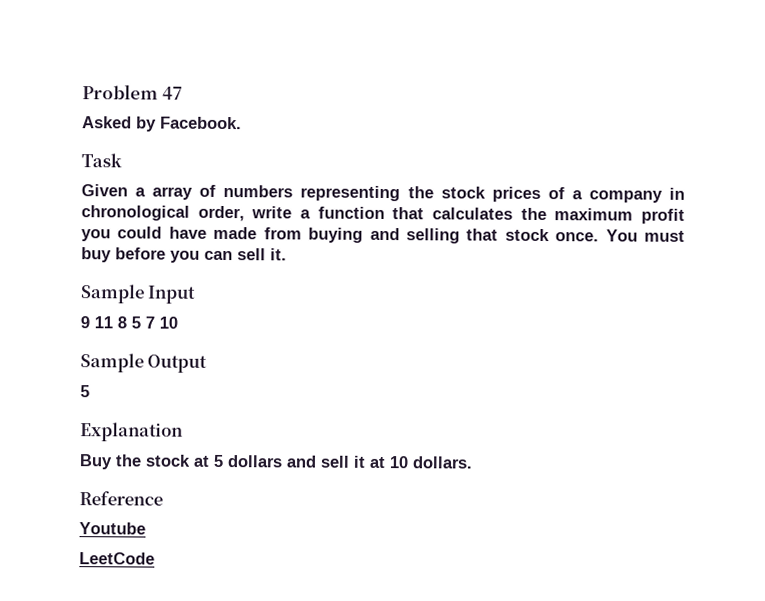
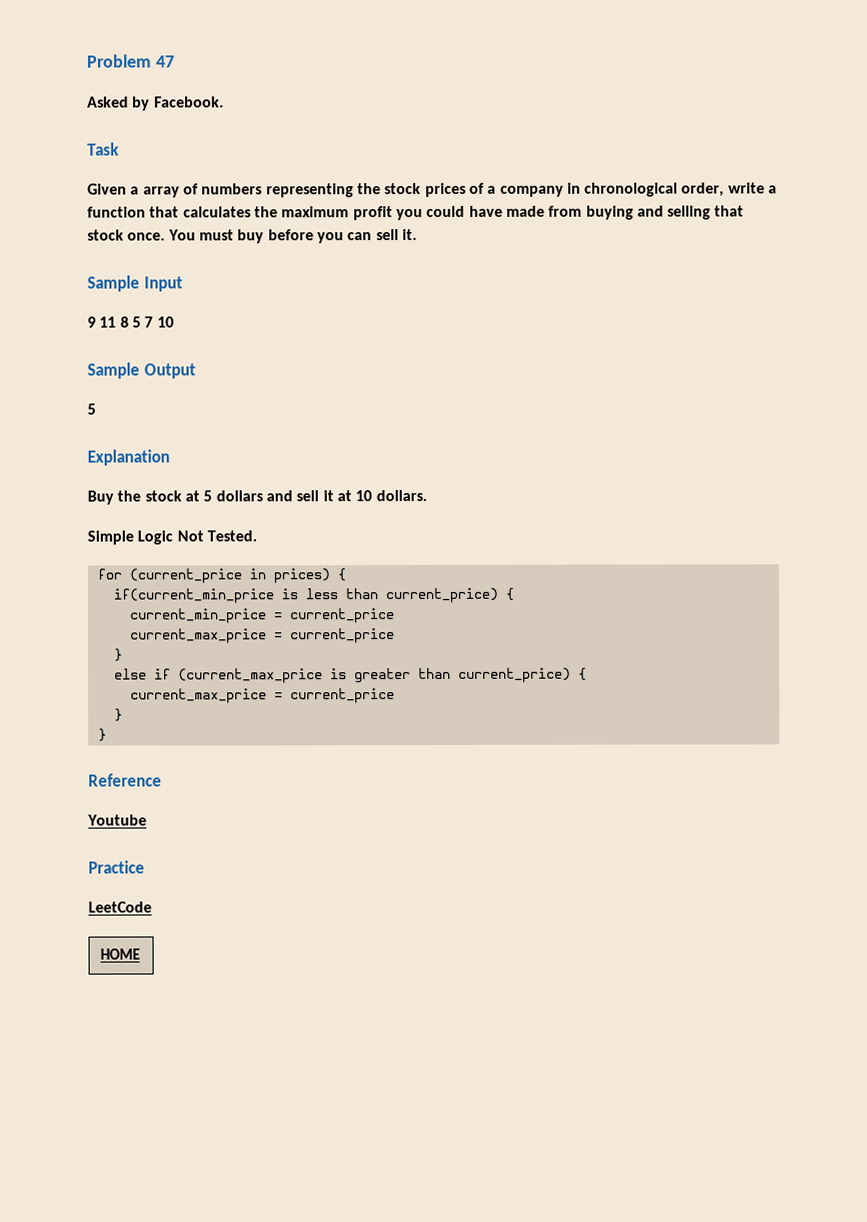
(473, 462) none -> [87,530,257,545] [96,568,346,584] [112,587,514,604] [128,608,395,624] [129,628,395,644] [113,648,123,662] [113,667,587,684] [129,688,395,704] [113,708,123,722] [97,728,107,742] // Simple Logic Not Tested. // for (current_price in prices) { // if(current_min_price is less than current_price) { // current_min_price = current_price // current_max_price = current_price // } // else if (current_max_price is greater than current_price) { // current_max_price = current_price // } // }
(146, 528) none -> [88,860,145,874] // Practice
(155, 558) none -> [100,948,141,960] // HOME

